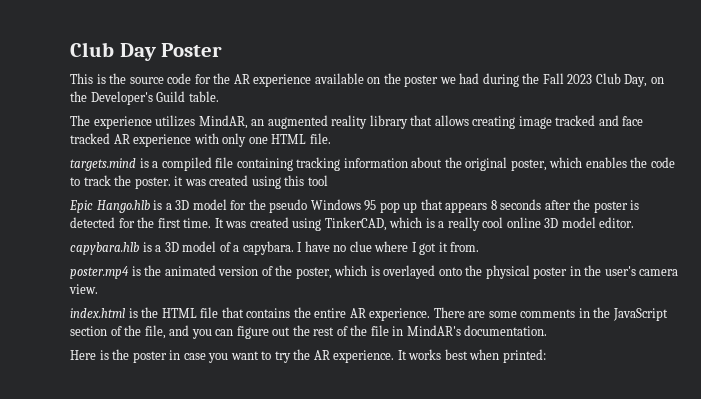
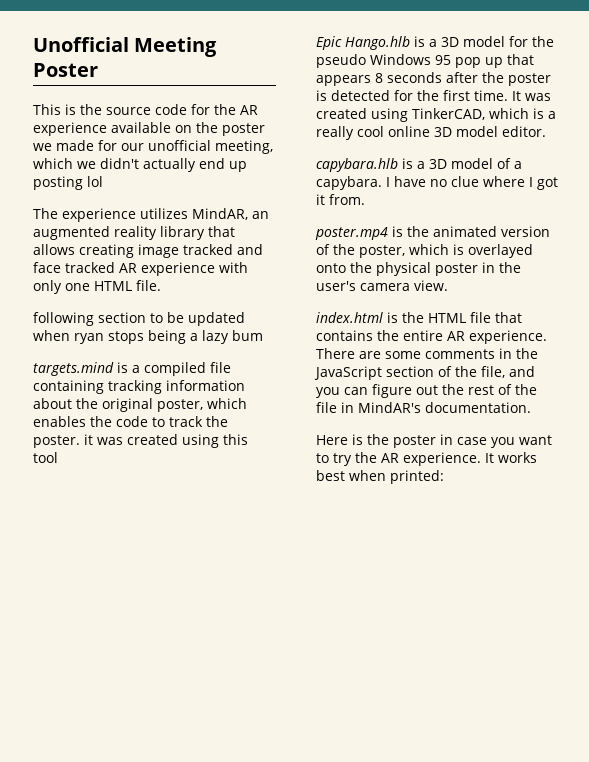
[70,42,156,61] Club Day -> [33,37,218,57] Unofficial Meeting
[459,73,664,87] [70,91,219,105] had during the Fall 2023 Club Day, on the Developer's Guild table. -> [56,140,273,154] [33,158,247,172] [33,176,103,190] made for our unofficial meeting, which we didn't actually end up posting lol
(331, 138) none -> [33,312,245,326] [33,330,263,344] // following section to be updated when ryan stops being a lazy bum

